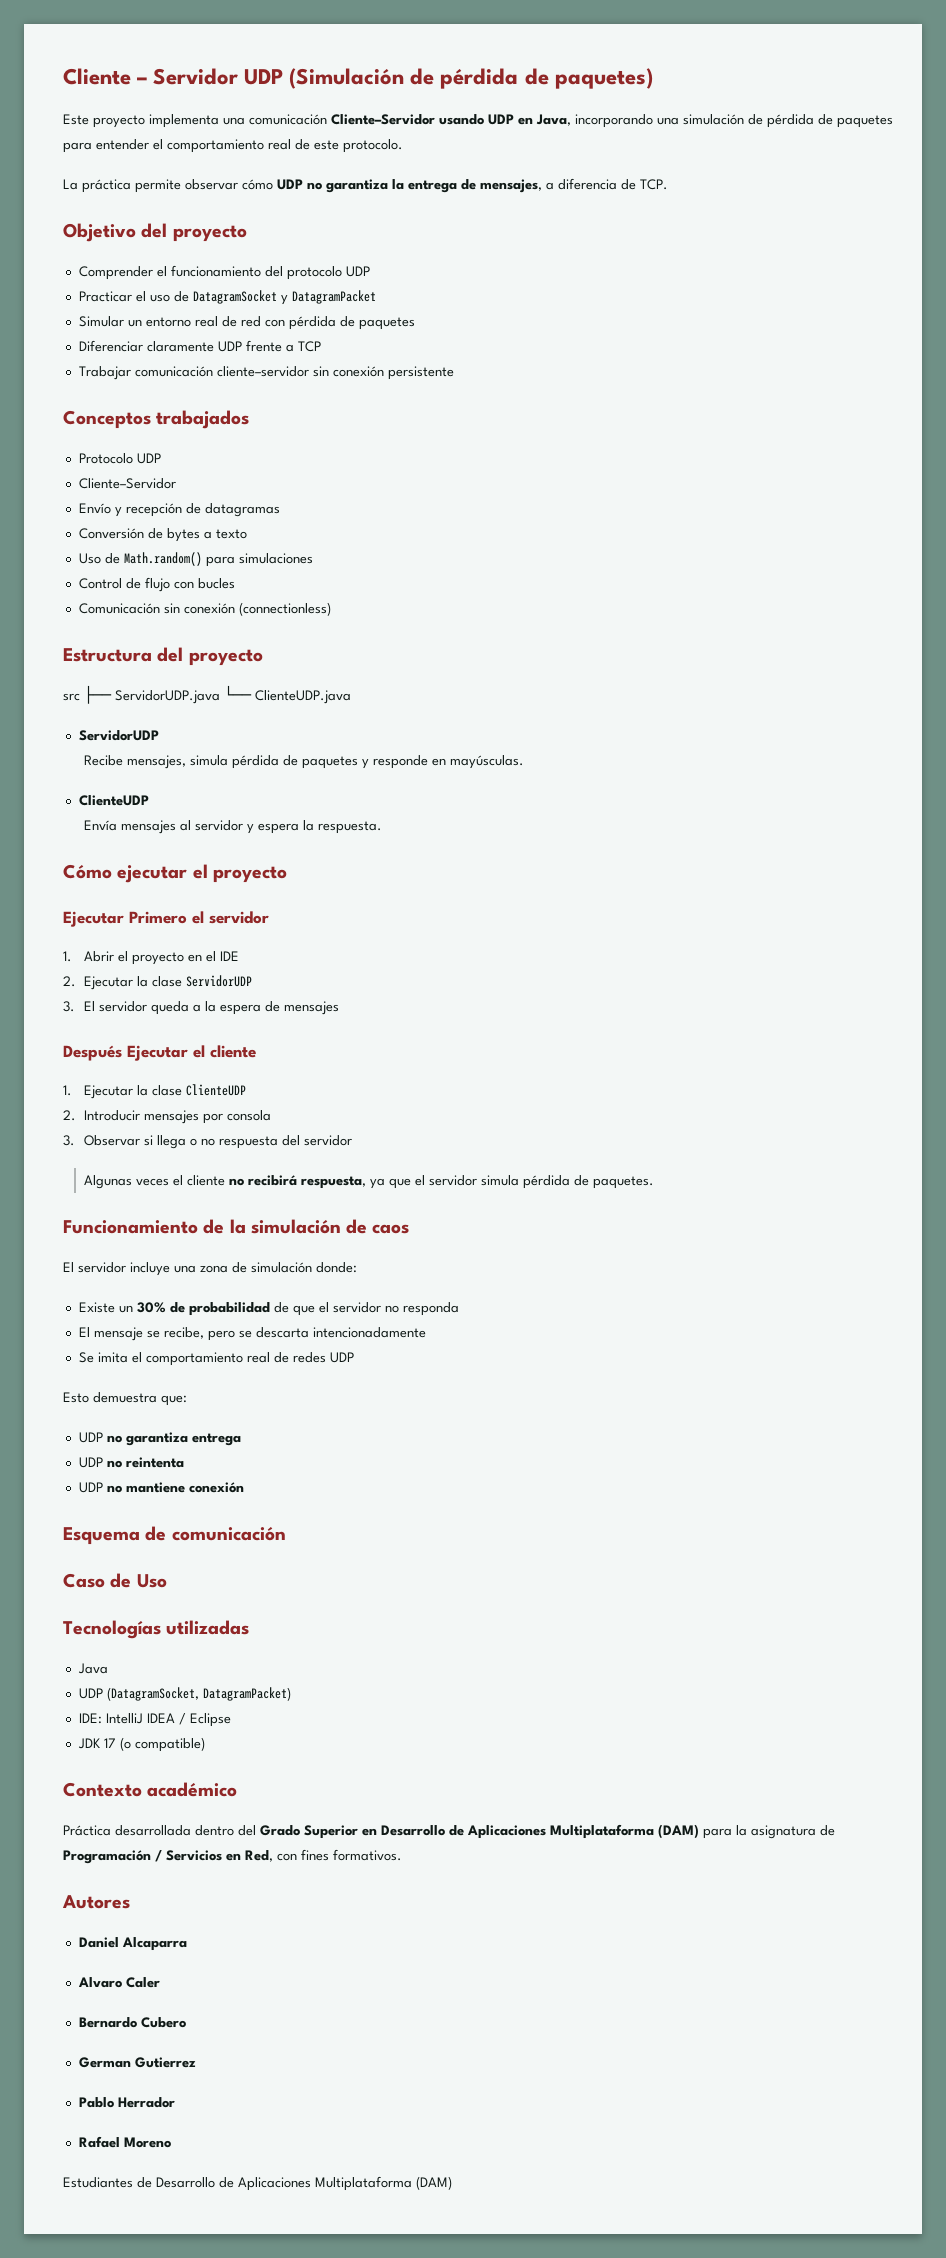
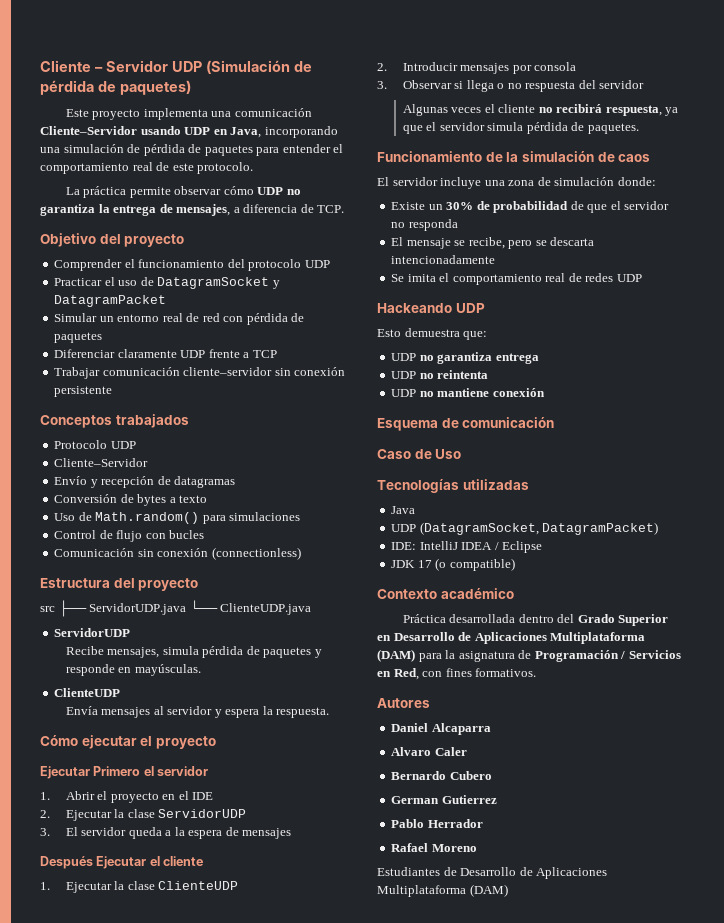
(354, 1357) none -> [377,303,485,313] // Hackeando UDP

